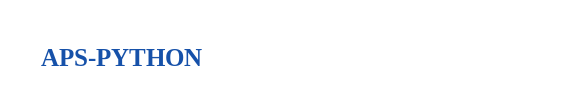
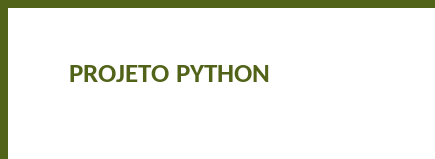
[41,49,202,66] APS-PYTHON -> [69,65,271,82] PROJETO PYTHON

